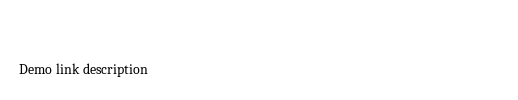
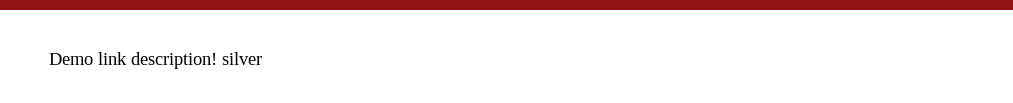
[82,63,148,77] description -> [131,52,262,69] description! silver

